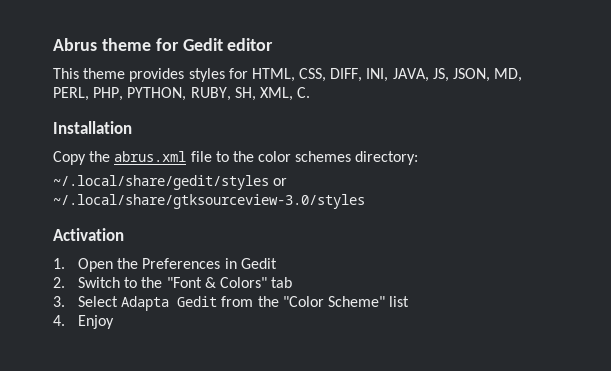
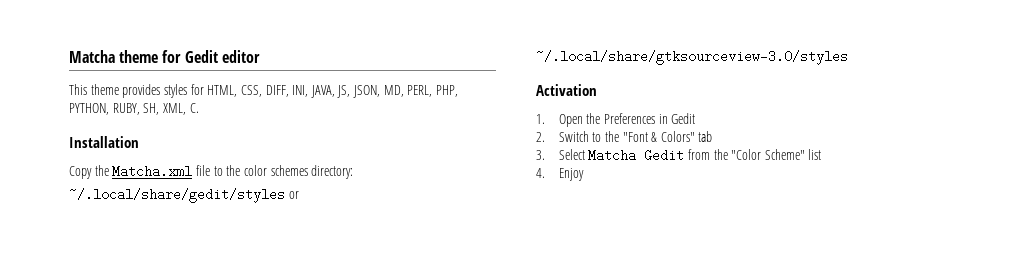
[53,38,97,51] Abrus -> [69,50,115,63] Matcha
[114,151,187,162] abrus.xml -> [112,165,193,178] Matcha.xml
[121,296,170,311] Adapta -> [588,149,637,162] Matcha

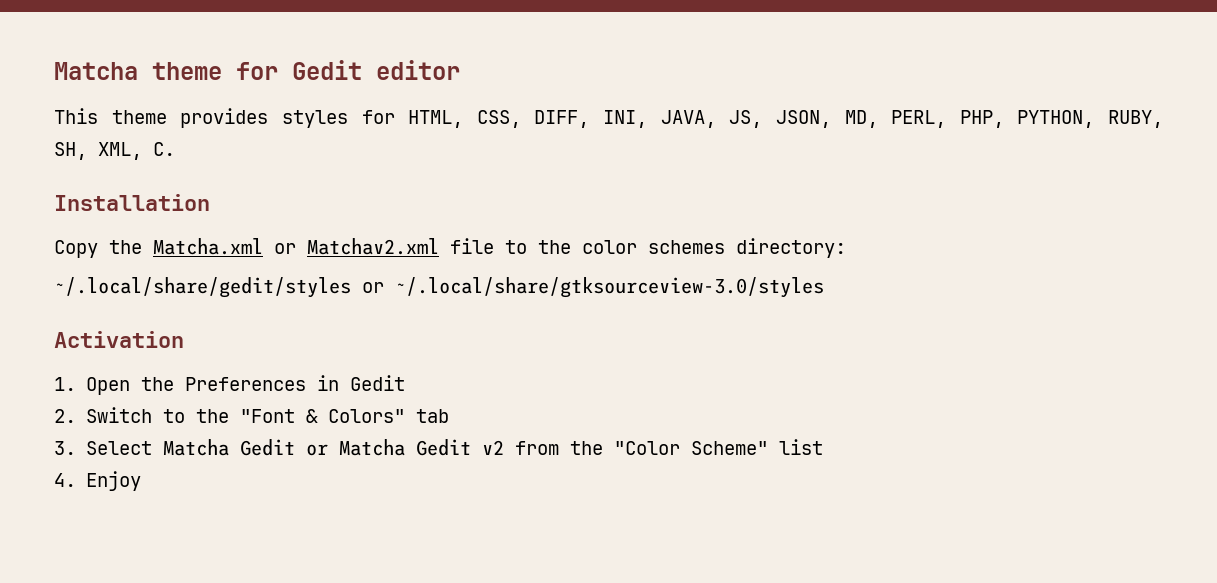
(193, 171) none -> [274,238,439,255] or Matchav2.xml
(685, 155) none -> [305,439,504,456] or Matcha Gedit v2

